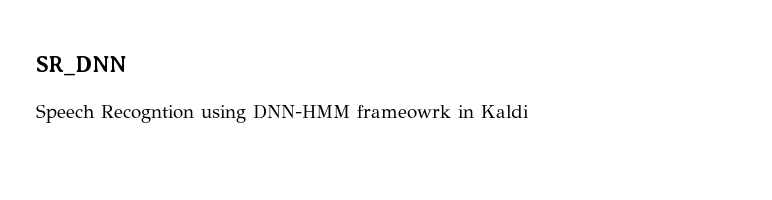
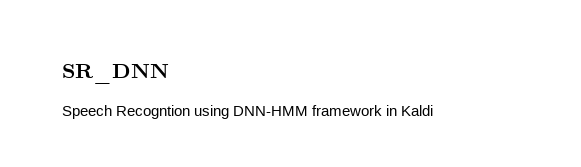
[357,105,451,119] frameowrk -> [312,105,383,116] framework

